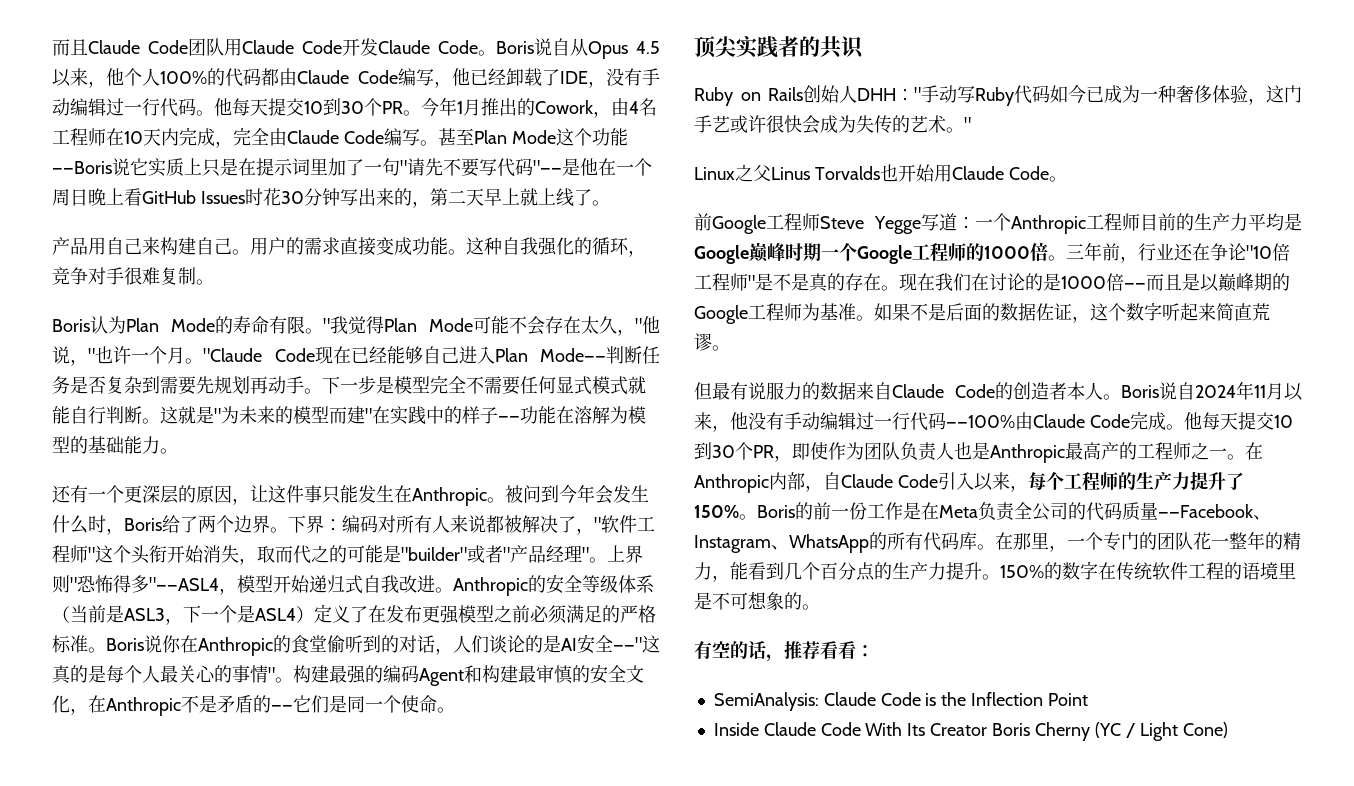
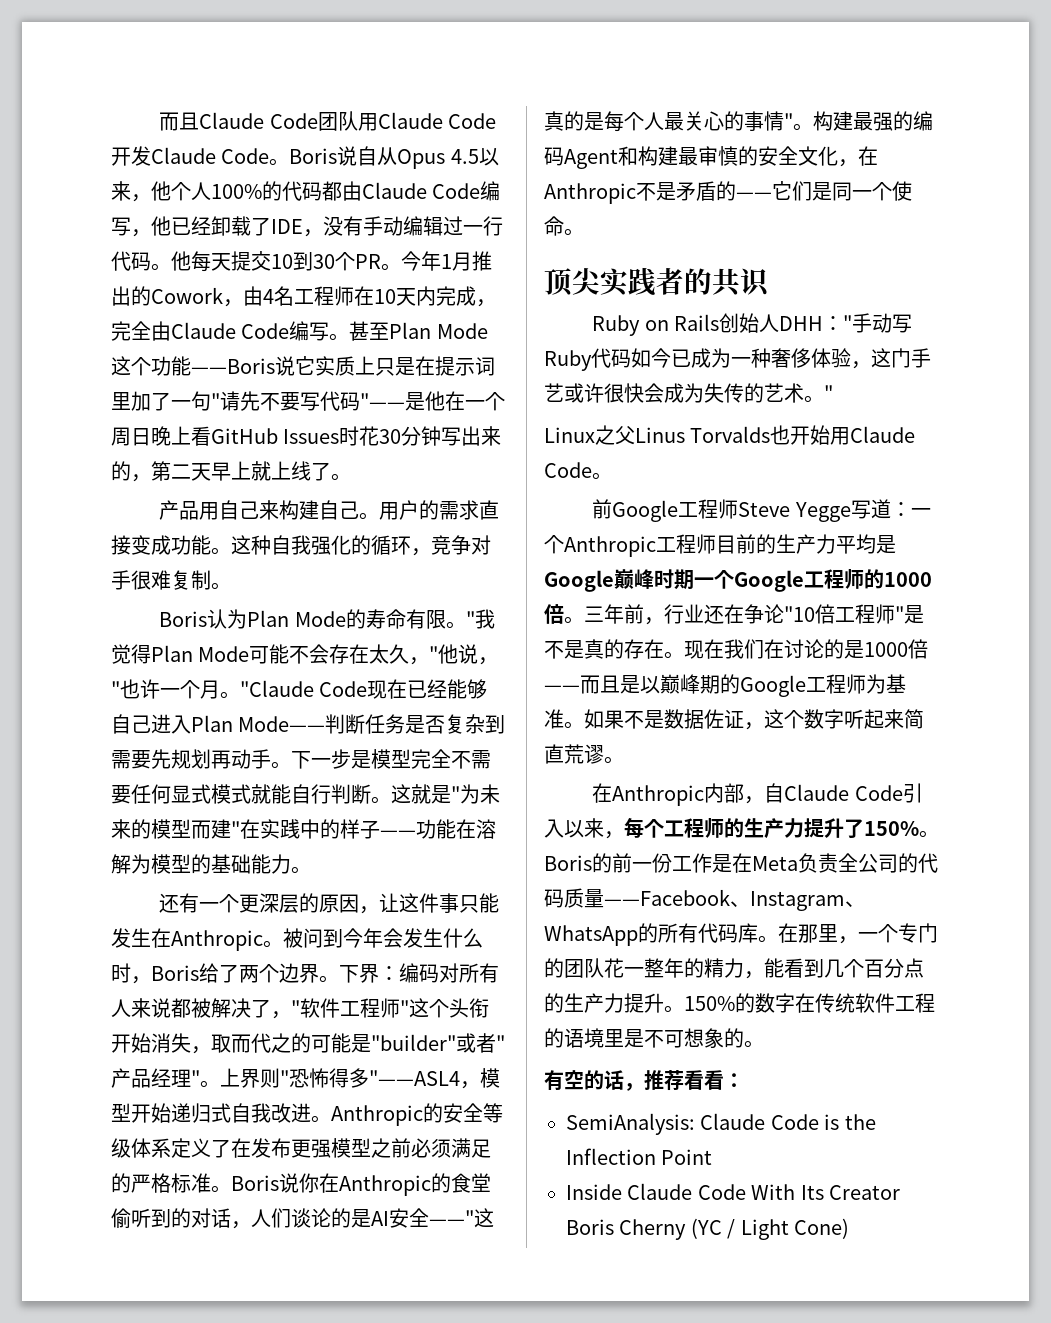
[52,605,314,625] （当前是ASL3，下一个是ASL4） -> (171, 1148) none
[946,303,1000,321] 后面的 -> (664, 719) none
[694,381,1303,401] [694,411,1293,432] [694,442,1245,463] 但最有说服力的数据来自Claude Code的创造者本人。Boris说自2024年11月以来，他没有手动编辑过一行代码——100%由Claude Code完成。他每天提交10到30个PR，即使作为团队负责人也是Anthropic最高产的工程师之一。 -> (624, 760) none

